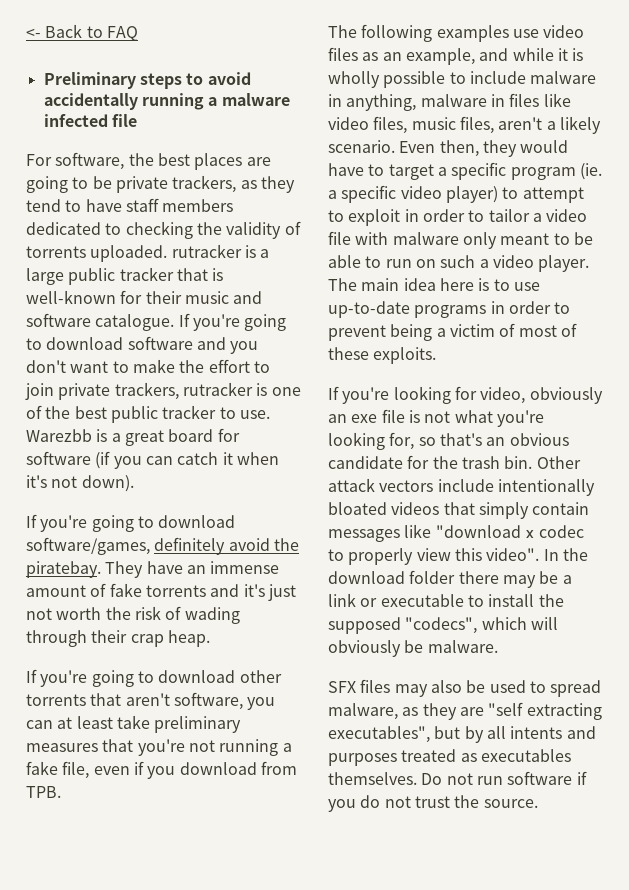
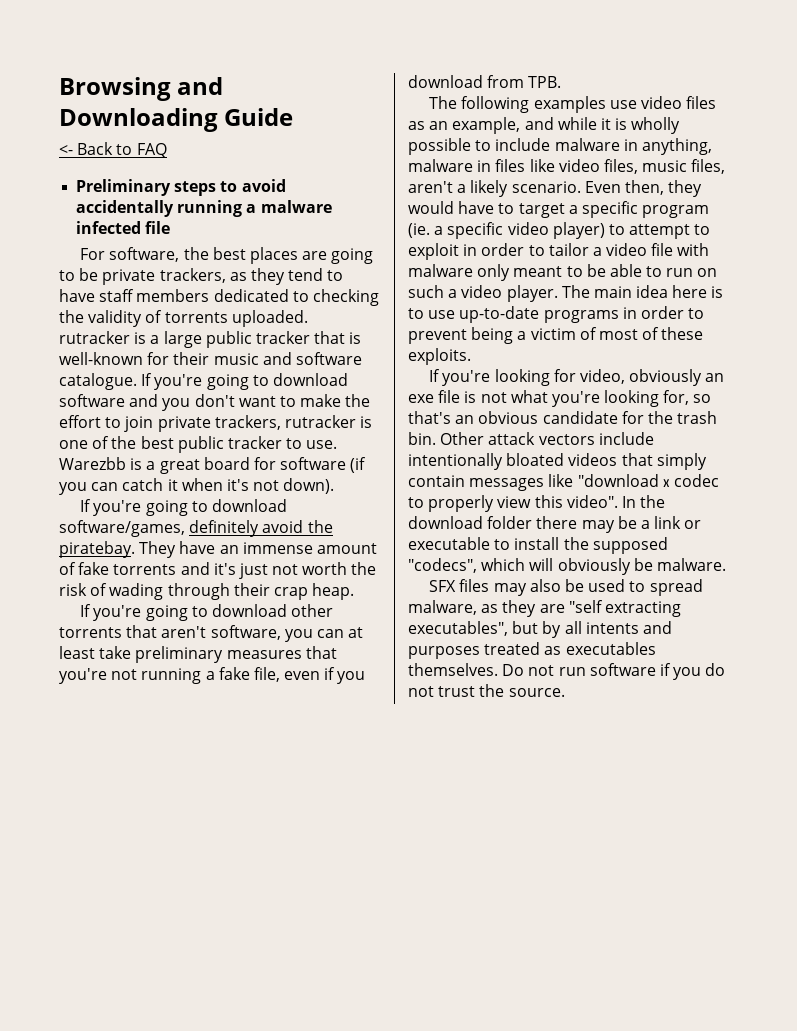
(26, 33) none -> [59,77,224,101] [59,108,294,132] Browsing and Downloading Guide //

